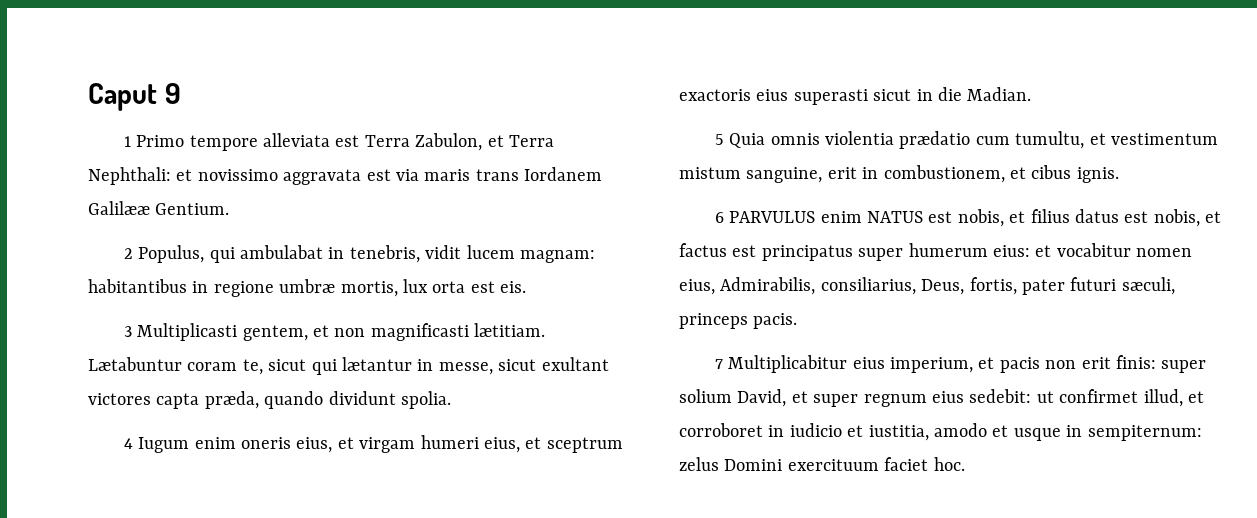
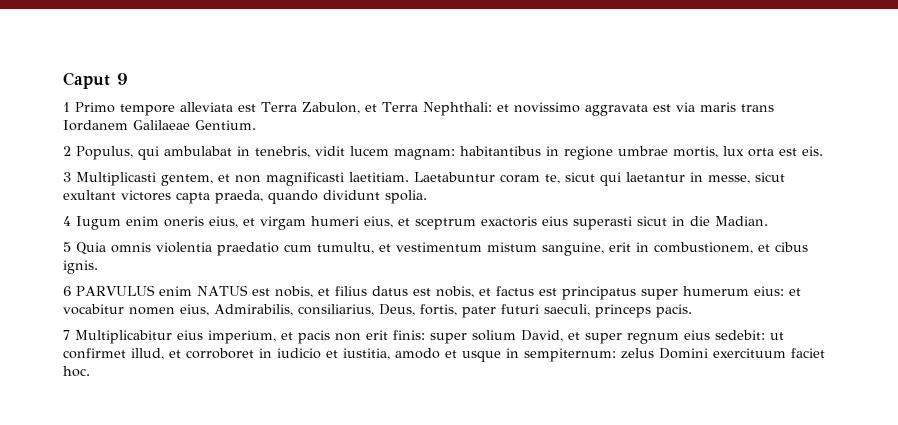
[88,201,150,215] Galilææ -> [133,120,190,130] Galilaeae
[279,279,336,293] umbræ -> [618,146,668,156] umbrae
[474,323,546,337] [88,357,182,371] lætitiam. Lætabuntur -> [349,172,495,182] laetitiam. Laetabuntur
[342,357,412,371] lætantur -> [626,172,685,182] laetantur
[204,391,259,409] præda, -> [215,190,263,204] praeda,
[899,131,971,149] prædatio -> [217,242,279,256] praedatio
[1121,277,1175,295] sæculi, -> [544,304,590,316] saeculi,

